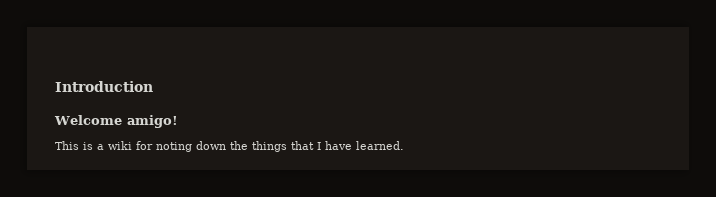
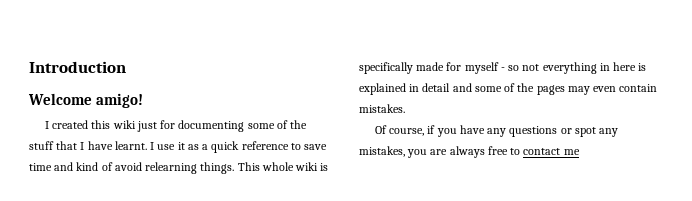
[55,141,404,152] This is a wiki for noting down the things that I have learned. -> [44,120,308,132] [29,141,328,153] [29,162,329,174] [359,62,647,74] [359,83,658,95] [359,104,405,113] [374,125,619,137] [359,146,580,158] I created this wiki just for documenting some of the stuff that I have learnt. I use it as a quick reference to save time and kind of avoid relearning things. This whole wiki is specifically made for myself - so not everything in here is explained in detail and some of the pages may even contain mistakes. // Of course, if you have any questions or spot any mistakes, you are always free to contact me

